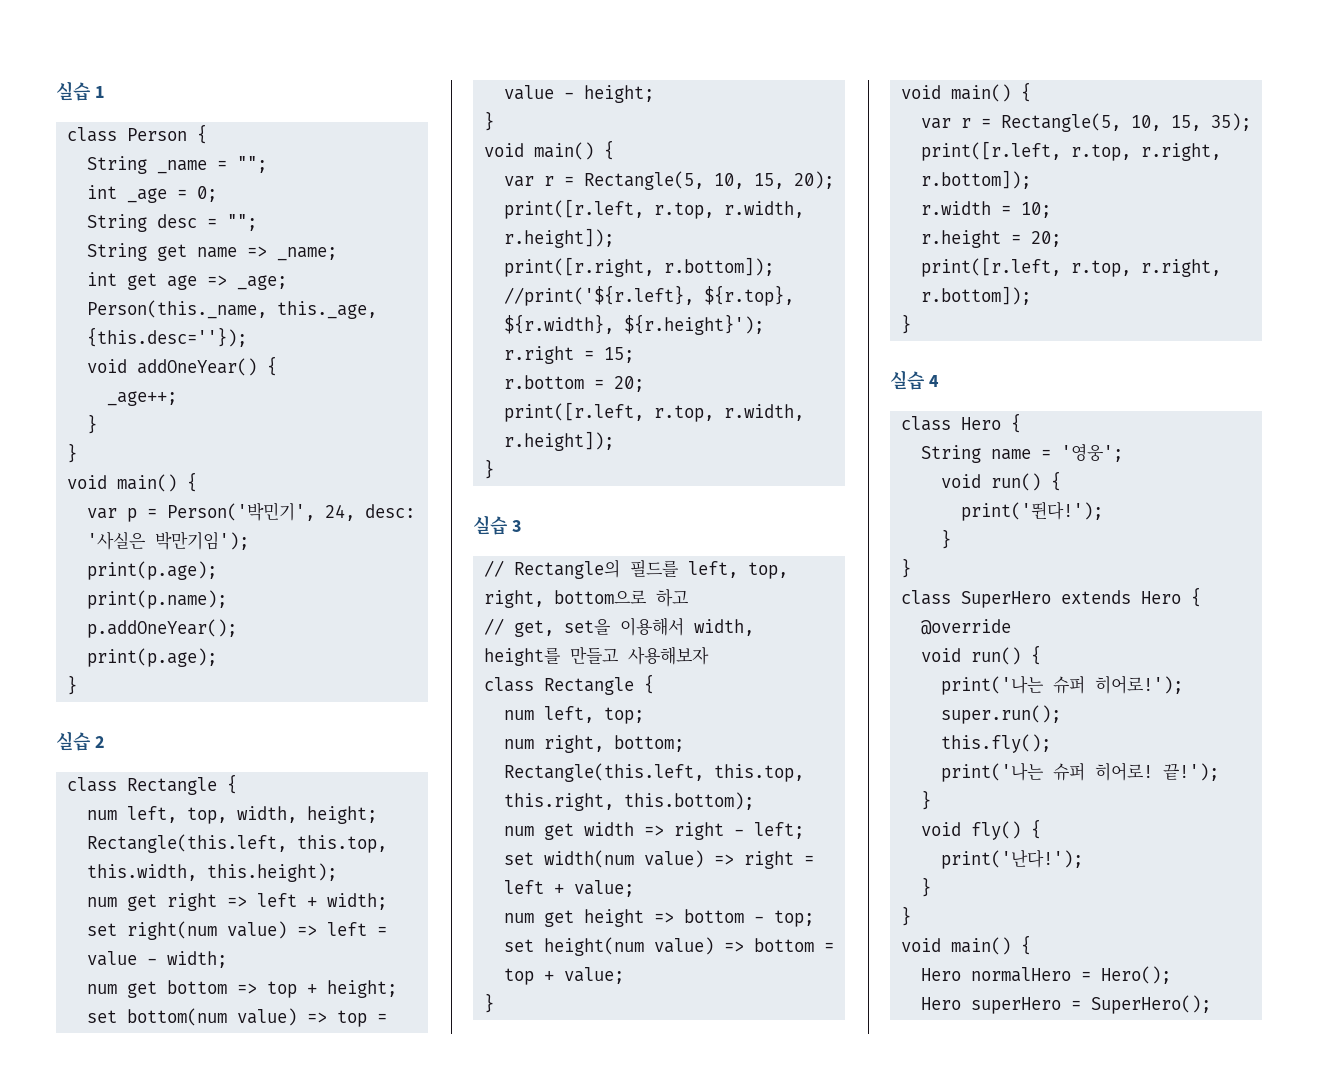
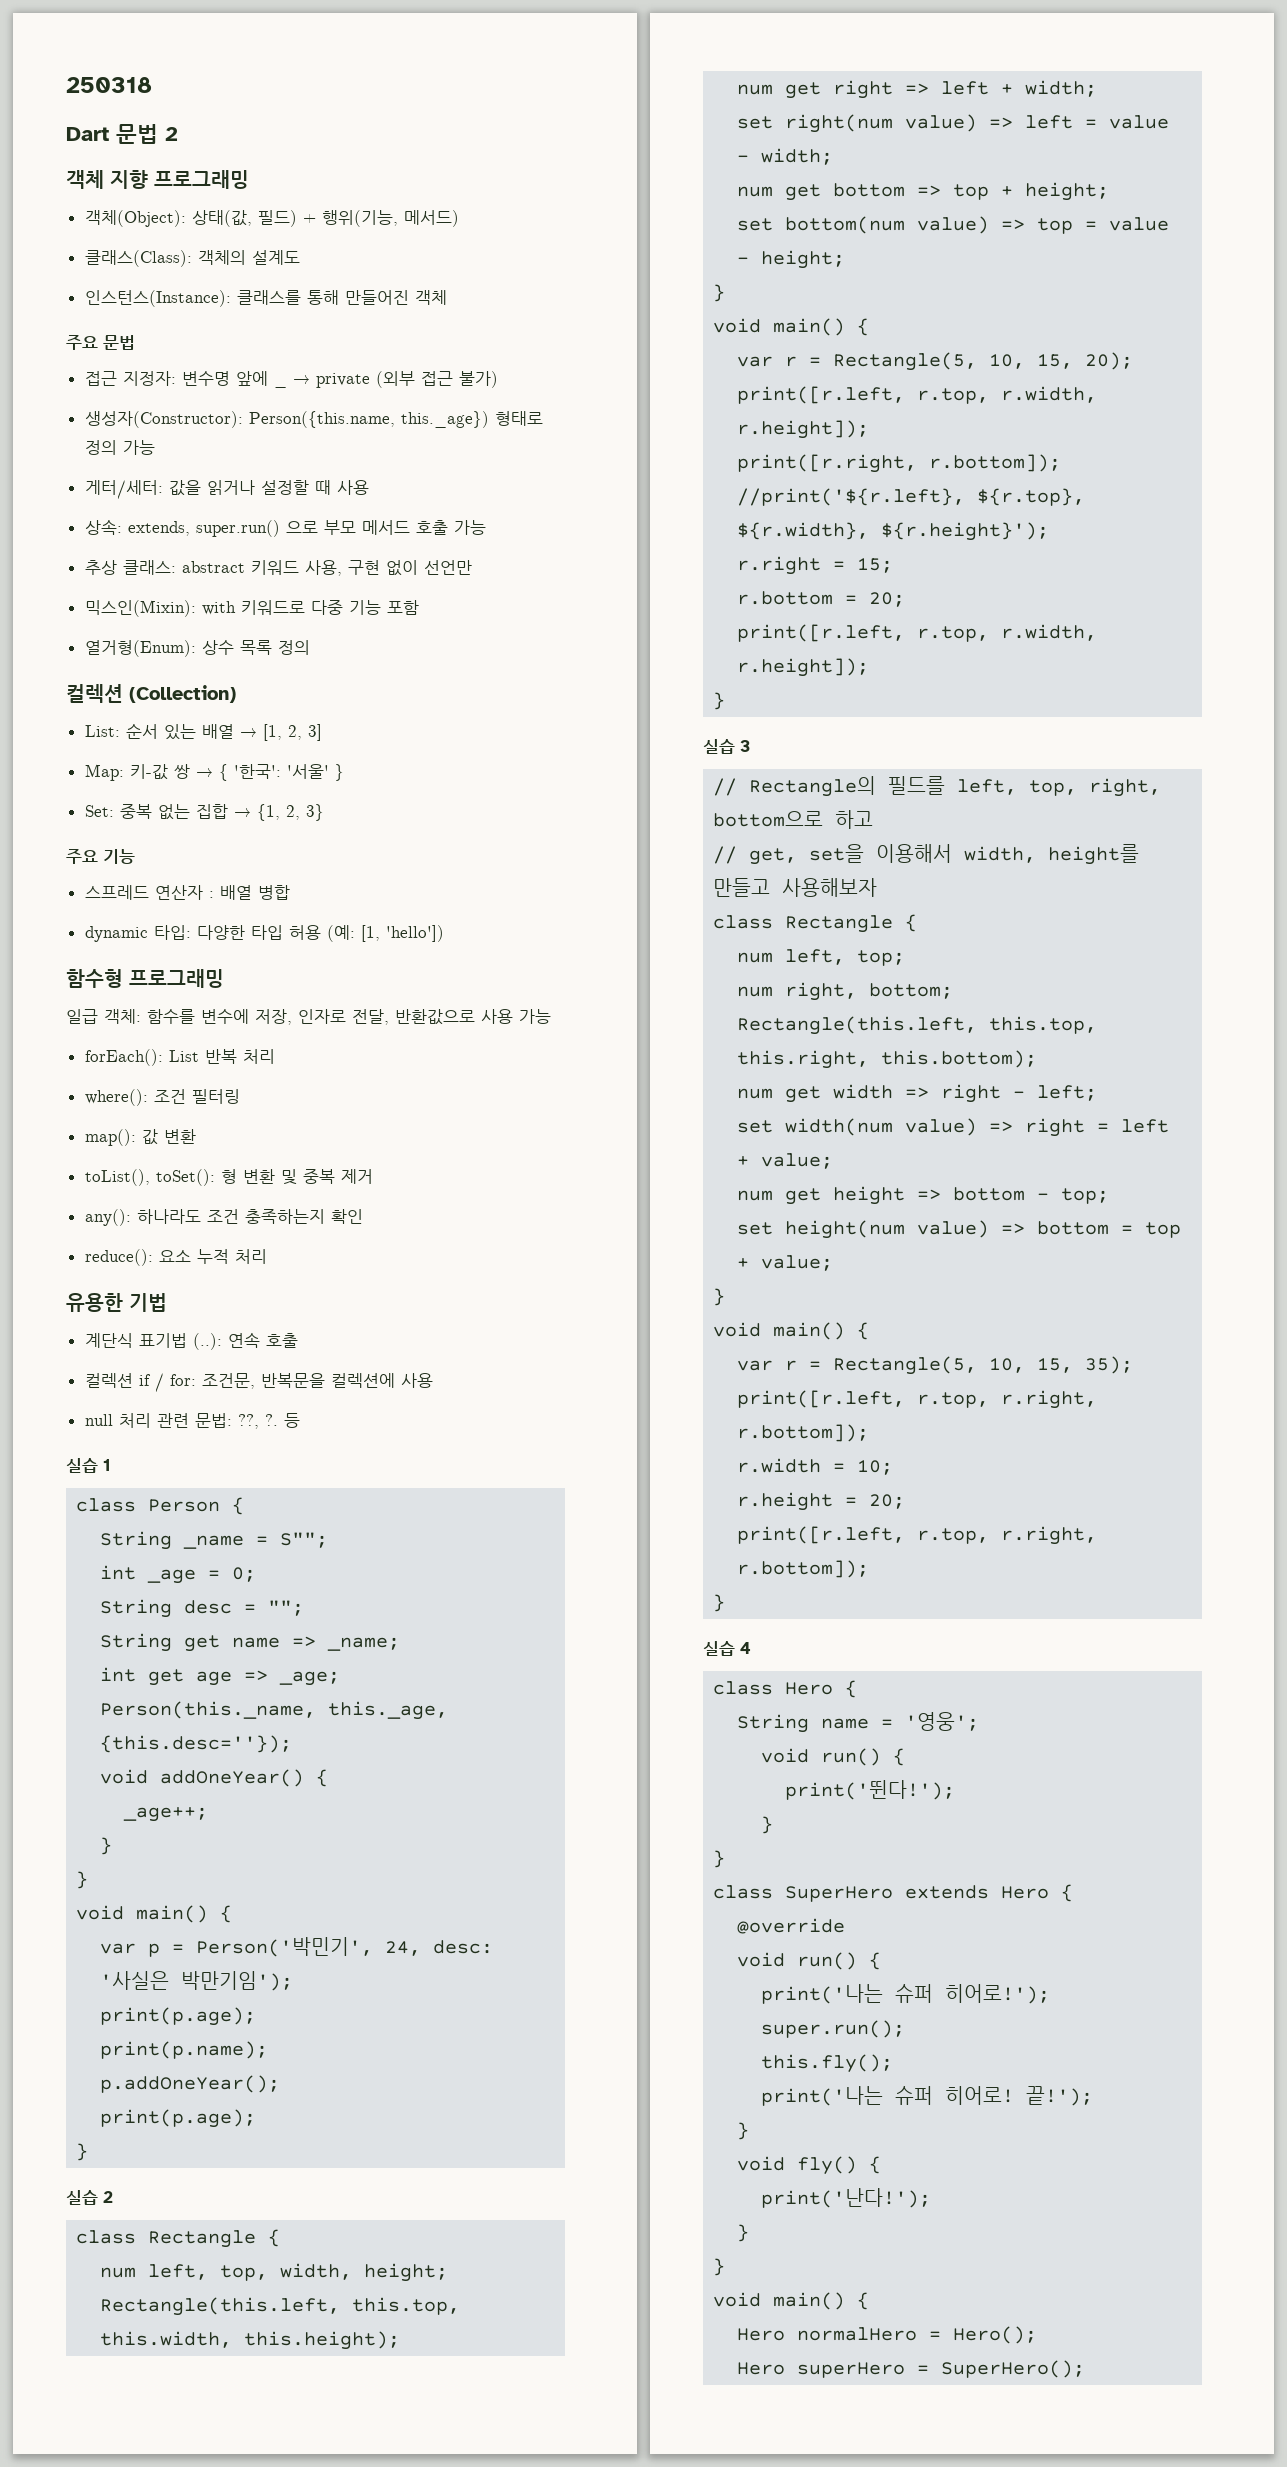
(56, 91) none -> [66,77,152,93] [66,124,178,144] [66,170,249,189] [84,210,459,227] [84,250,300,267] [84,290,447,307] [66,335,135,350] [84,371,287,388] [292,371,498,388] [84,411,543,428] [84,440,155,455] [84,480,369,499] [84,519,486,537] [84,560,472,576] [84,600,419,617] [84,640,310,657] [66,684,236,703] [84,723,322,741] [84,764,344,781] [84,804,324,821] [66,849,135,864] [84,885,290,900] [84,925,444,942] [66,969,224,988] [66,1009,551,1025] [84,1049,275,1066] [84,1089,240,1106] [84,1129,196,1146] [84,1169,373,1186] [84,1209,363,1226] [84,1249,267,1266] [66,1293,167,1312] [84,1332,298,1350] [84,1373,433,1392] [84,1413,300,1429] 250318 // Dart 문법 2 // 객체 지향 프로그래밍 // 객체(Object): 상태(값, 필드) + 행위(기능, 메서드) // 클래스(Class): 객체의 설계도 // 인스턴스(Instance): 클래스를 통해 만들어진 객체 // 주요 문법 // 접근 지정자: 변수명 앞에 _ → private (외부 접근 불가) // 생성자(Constructor): Person({this.name, this._age}) 형태로 정의 가능 // 게터/세터: 값을 읽거나 설정할 때 사용 // 상속: extends, super.run() 으로 부모 메서드 호출 가능 // 추상 클래스: abstract 키워드 사용, 구현 없이 선언만 // 믹스인(Mixin): with 키워드로 다중 기능 포함 // 열거형(Enum): 상수 목록 정의 // 컬렉션 (Collection) // List: 순서 있는 배열 → [1, 2, 3] // Map: 키-값 쌍 → { '한국': '서울' } // Set: 중복 없는 집합 → {1, 2, 3} // 주요 기능 // 스프레드 연산자 : 배열 병합 // dynamic 타입: 다양한 타입 허용 (예: [1, 'hello']) // 함수형 프로그래밍 // 일급 객체: 함수를 변수에 저장, 인자로 전달, 반환값으로 사용 가능 // forEach(): List 반복 처리 // where(): 조건 필터링 // map(): 값 변환 // toList(), toSet(): 형 변환 및 중복 제거 // any(): 하나라도 조건 충족하는지 확인 // reduce(): 요소 누적 처리 // 유용한 기법 // 계단식 표기법 (..): 연속 호출 // 컬렉션 if / for: 조건문, 반복문을 컬렉션에 사용 // null 처리 관련 문법: ??, ?. 등 //
[236,156,267,173] ""; -> [280,1532,329,1548] S"";

